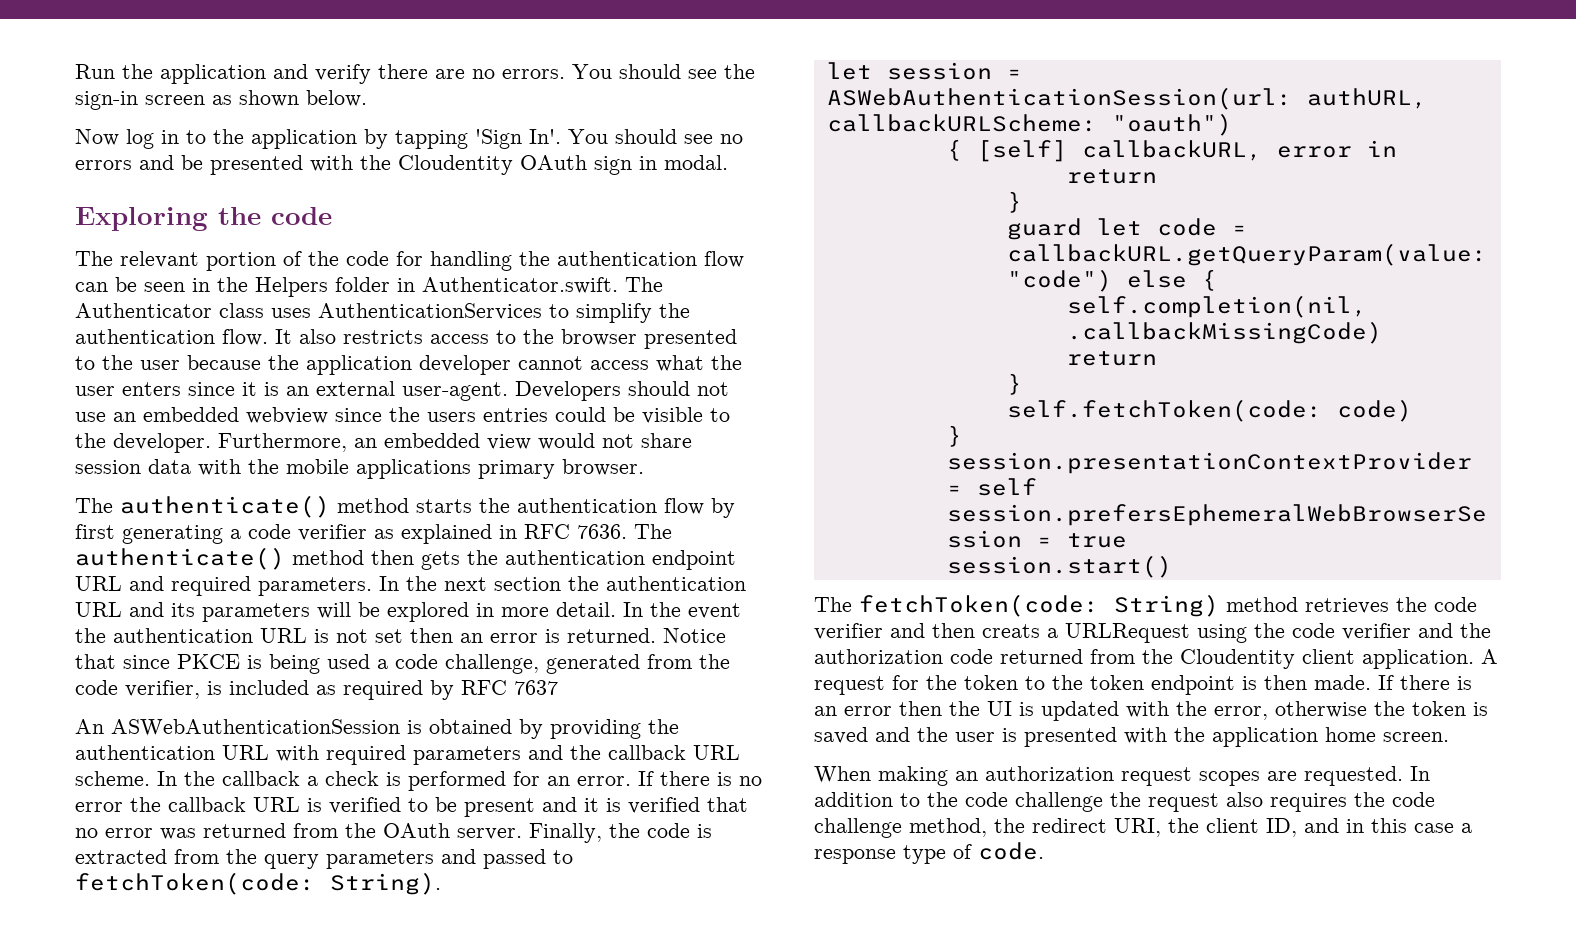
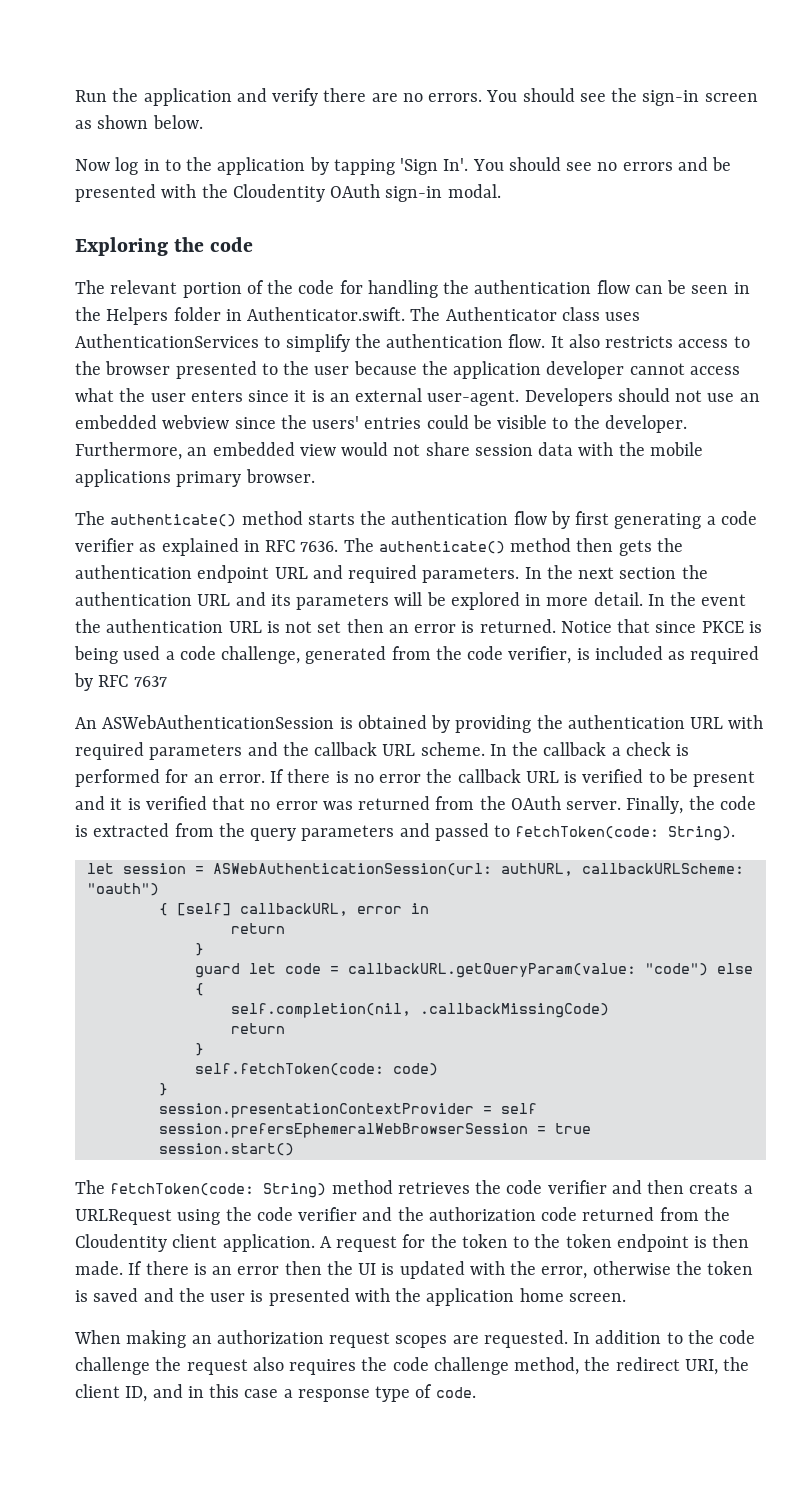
[594,156,657,175] sign in -> [385,186,443,202] sign-in
[427,412,476,422] users -> [312,416,360,429] users'

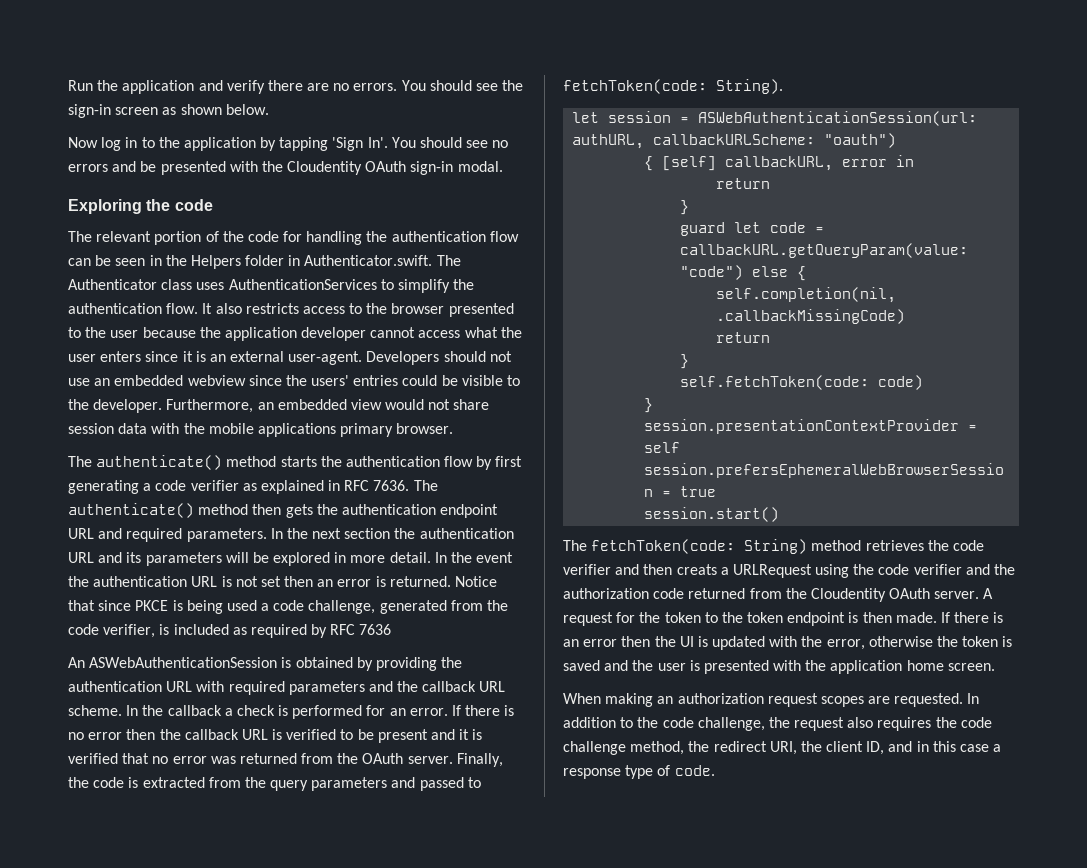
[133,676,167,687] 7637 -> [359,624,392,635] 7636
(422, 778) none -> [126,729,156,740] then
[172,1234,315,1252] client application. -> [889,588,980,599] OAuth server.
[75,1357,150,1375] challenge -> [697,717,765,731] challenge,

